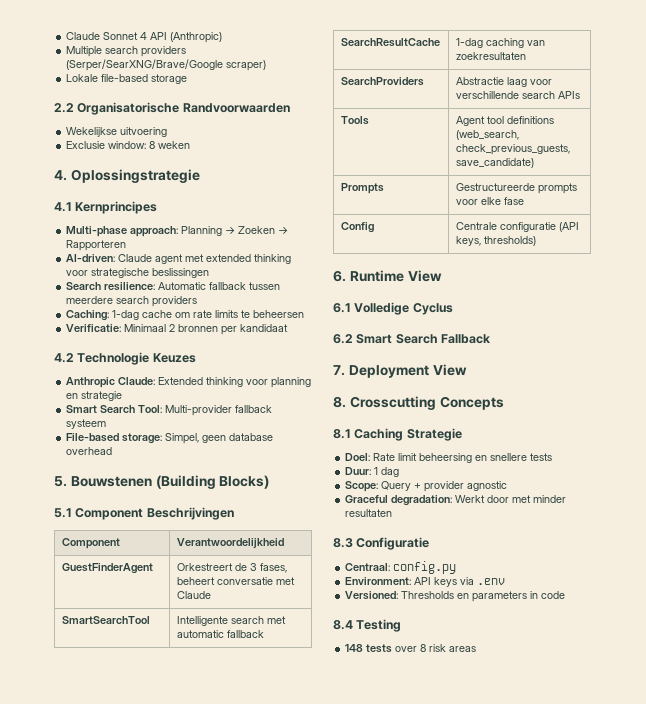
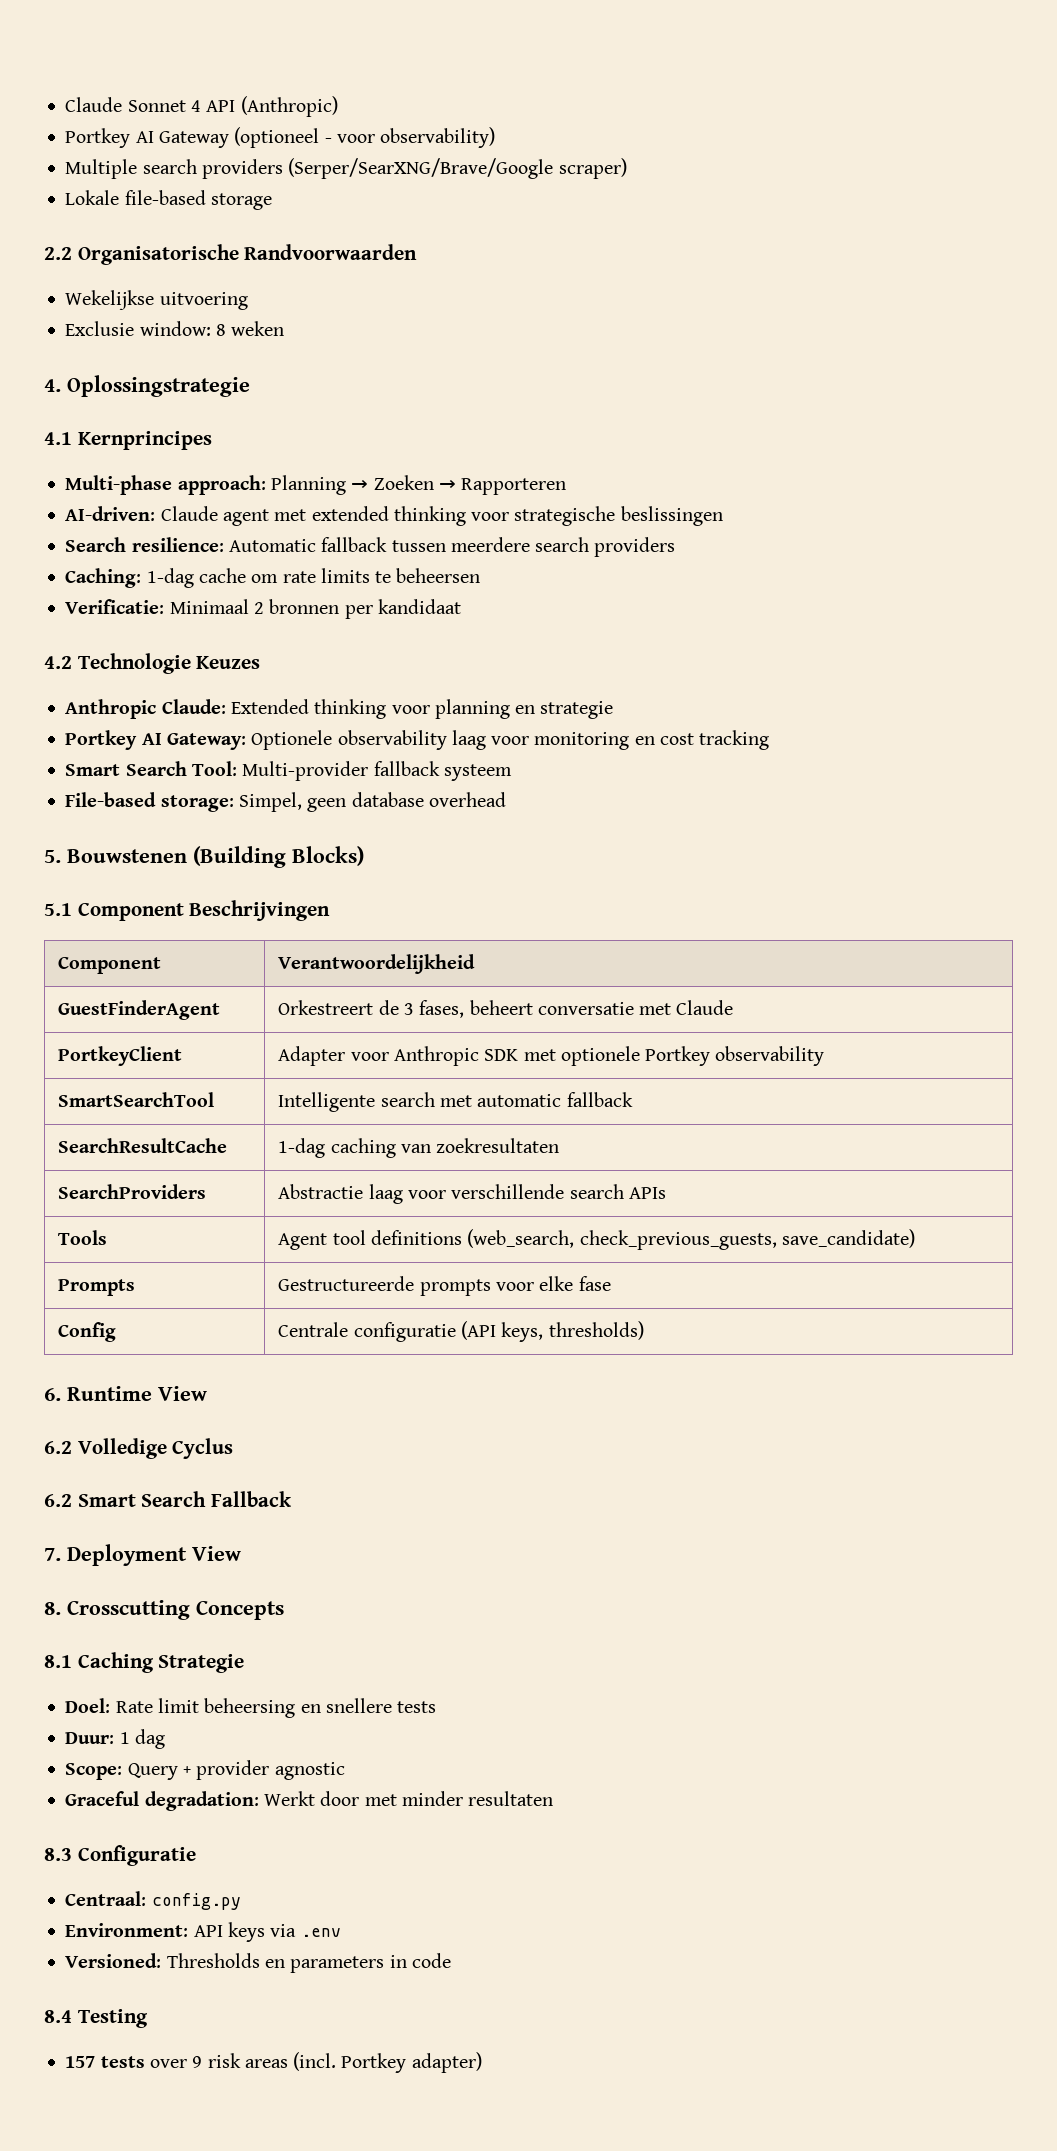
(223, 37) none -> [65,127,496,148] // Portkey AI Gateway (optioneel - voor observability)
(123, 396) none -> [65,730,770,750] // Portkey AI Gateway: Optionele observability laag voor monitoring en cost tracking
(211, 595) none -> [58,1046,183,1066] [278,1046,825,1066] // PortkeyClient | Adapter voor Anthropic SDK met optionele Portkey observability
[333,303,351,313] 6.1 -> [44,1441,72,1454] 6.2
[345,644,364,652] 148 -> [65,2056,96,2068] 157
[420,644,427,652] 8 -> [192,2056,203,2068] 9
(477, 649) none -> [293,2052,482,2073] (incl. Portkey adapter)

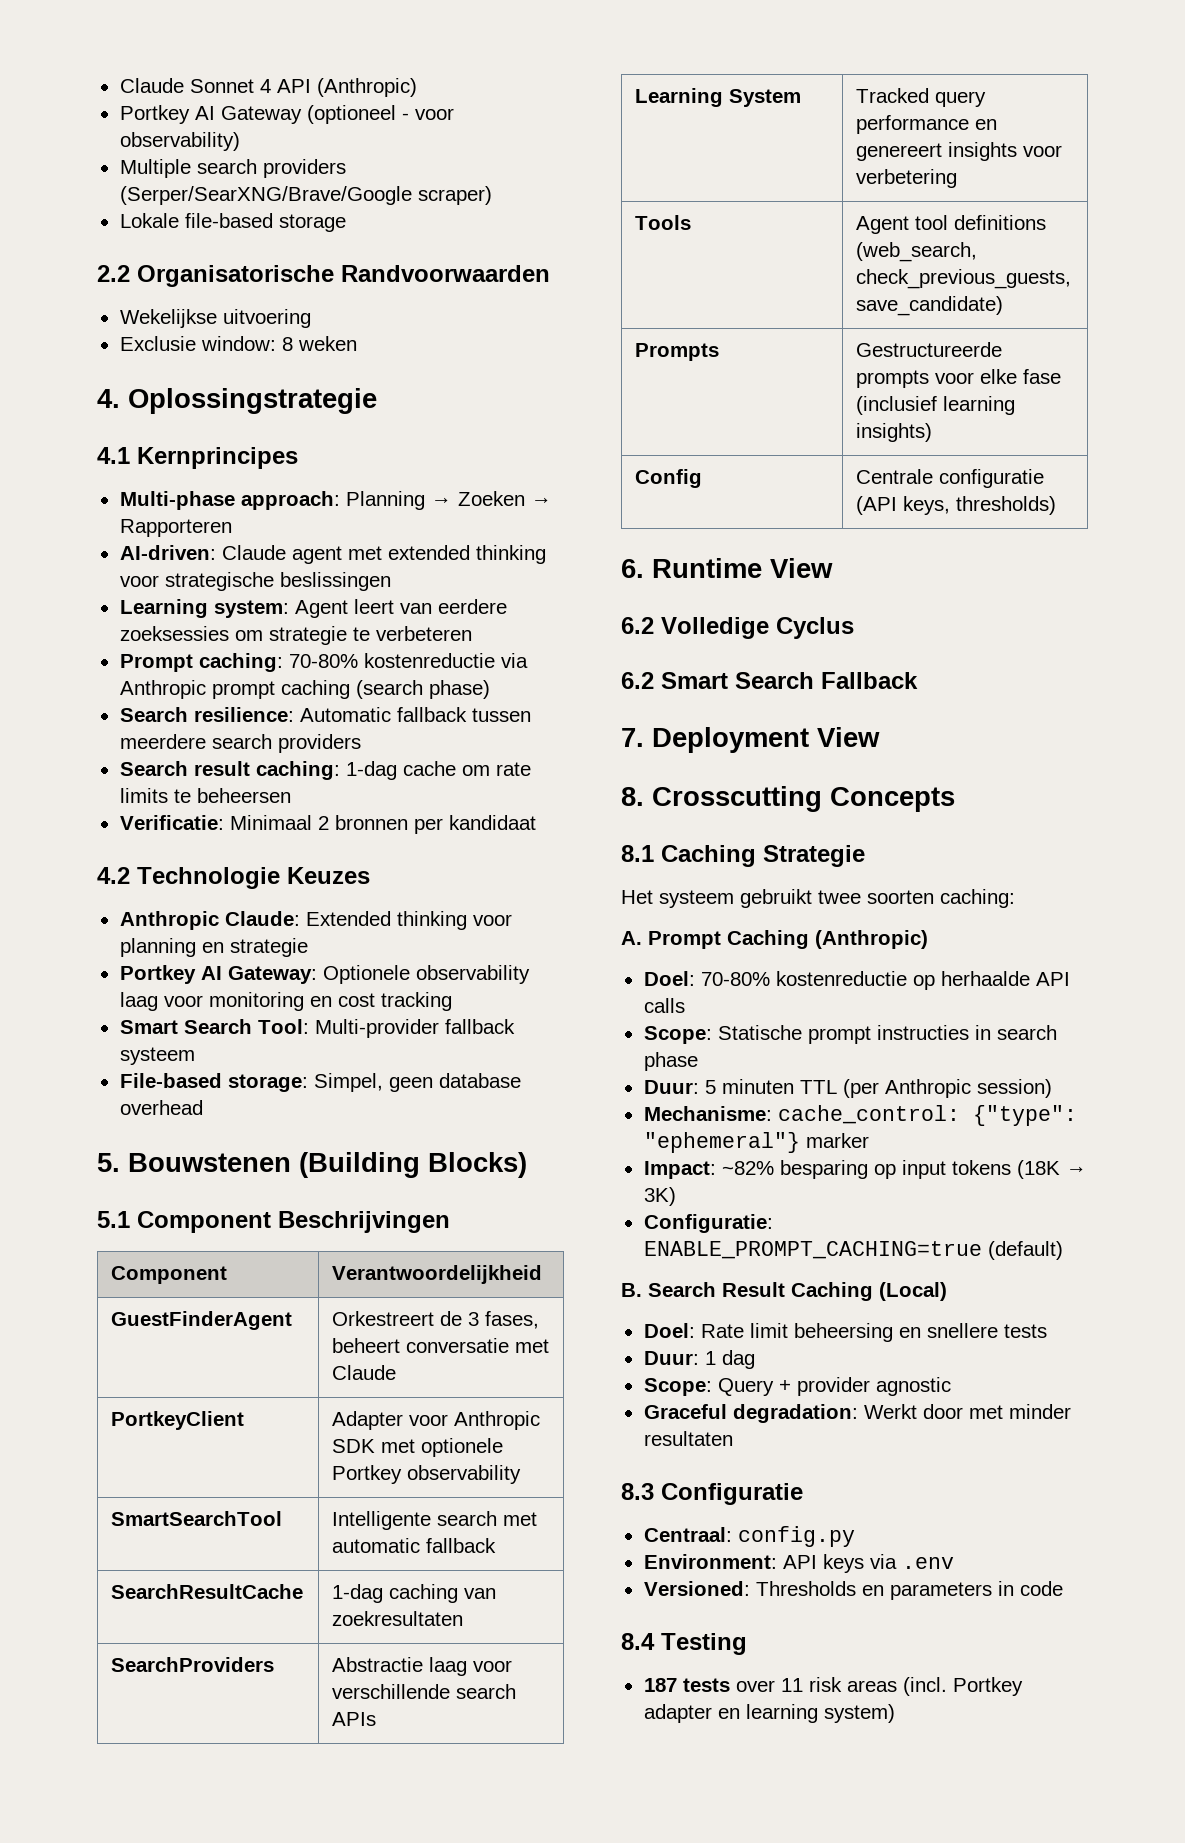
(723, 516) none -> [119,599,507,618] [119,626,472,645] [119,653,528,672] [119,680,490,699] // Learning system: Agent leert van eerdere zoeksessies om strategie te verbeteren // Prompt caching: 70-80% kostenreductie via Anthropic prompt caching (search phase)
[65,568,142,588] Caching: -> [119,761,340,780] Search result caching:
(666, 1193) none -> [635,88,802,107] [856,88,987,107] [856,115,998,134] [856,142,1063,161] [856,169,958,188] // Learning System | Tracked query performance en genereert insights voor verbetering
(611, 1283) none -> [856,396,1016,415] [856,423,933,442] (inclusief learning insights)
(245, 1663) none -> [621,889,1015,908] [621,930,928,949] [643,971,1070,990] [643,998,685,1013] [643,1025,1057,1044] [643,1052,698,1071] [643,1079,1052,1098] [643,1105,1077,1126] [643,1132,869,1153] [643,1160,1087,1179] [643,1187,676,1206] [643,1214,773,1233] [643,1241,1063,1260] [621,1282,947,1301] // Het systeem gebruikt twee soorten caching: // A. Prompt Caching (Anthropic) // Doel: 70-80% kostenreductie op herhaalde API calls // Scope: Statische prompt instructies in search phase // Duur: 5 minuten TTL (per Anthropic session) // Mechanisme: cache_control: {"type": "ephemeral"} marker // Impact: ~82% besparing op input tokens (18K → 3K) // Configuratie: ENABLE_PROMPT_CACHING=true (default) // B. Search Result Caching (Local)
[65,2056,96,2068] 157 -> [643,1678,677,1692] 187
[192,2056,203,2068] 9 -> [780,1678,803,1692] 11
[411,2052,482,2073] adapter) -> [643,1704,895,1723] adapter en learning system)

